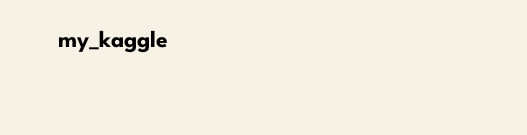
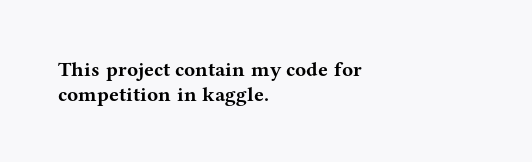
[58,30,168,53] my_kaggle -> [58,62,362,81] [58,87,270,106] This project contain my code for competition in kaggle.

